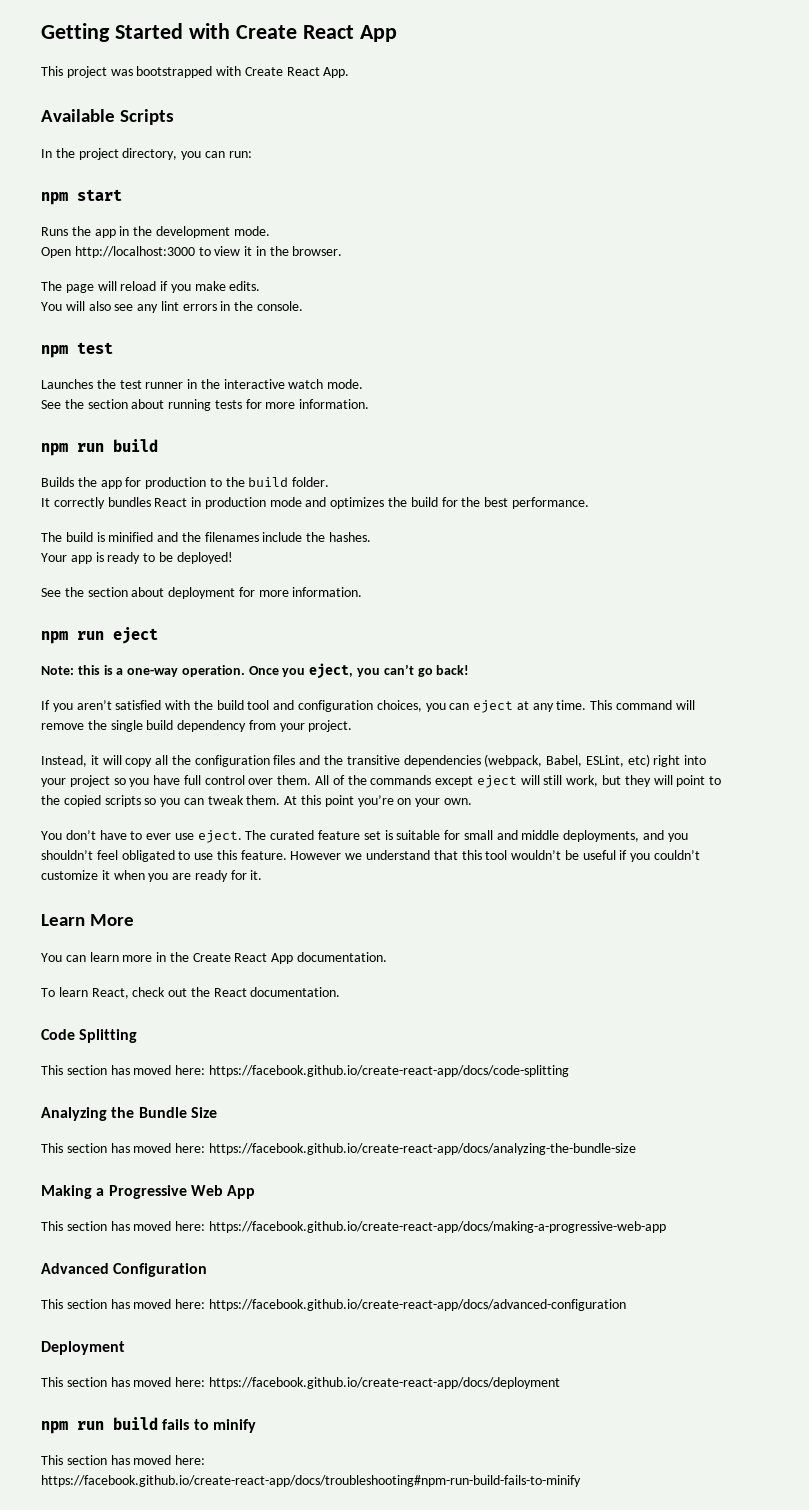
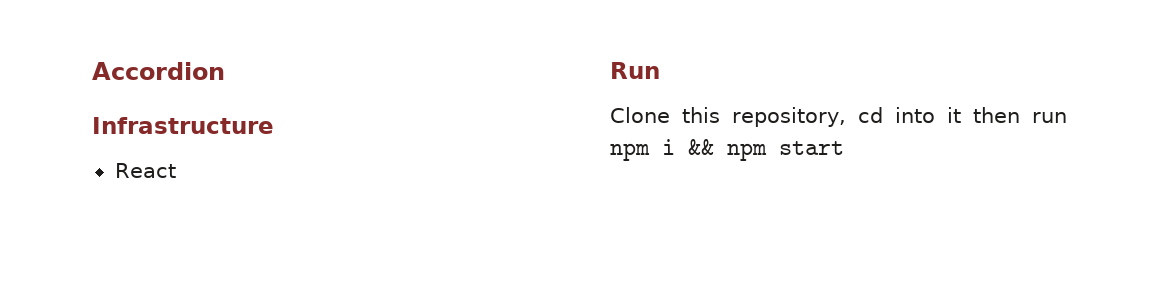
[41,23,397,42] [41,66,350,78] [41,109,175,125] [41,148,252,160] [41,189,122,205] [41,226,270,238] [41,246,343,258] [41,281,261,293] [41,301,304,313] [41,342,113,358] [41,379,364,389] [41,399,370,411] [41,439,158,456] [41,477,330,489] [41,497,589,509] [41,532,372,542] [41,552,233,564] [41,587,363,599] [41,627,158,644] [41,663,470,679] [41,700,695,713] [41,720,353,732] [41,754,707,767] [41,775,722,788] [41,795,472,807] [41,830,688,843] [41,850,701,862] [41,870,263,882] [41,914,135,926] [41,952,388,964] [41,987,341,999] [41,1029,138,1043] [41,1065,569,1077] [41,1107,217,1121] [41,1143,636,1155] [41,1185,256,1199] [41,1221,666,1233] [41,1263,208,1277] [41,1299,626,1311] [41,1341,125,1355] [41,1377,560,1389] [41,1417,256,1434] [41,1455,206,1465] [41,1475,581,1487] Getting Started with Create React App // This project was bootstrapped with Create React App. // Available Scripts // In the project directory, you can run: // npm start // Runs the app in the development mode. // Open http://localhost:3000 to view it in the browser. // The page will reload if you make edits. // You will also see any lint errors in the console. // npm test // Launches the test runner in the interactive watch mode. // See the section about running tests for more information. // npm run build // Builds the app for production to the build folder. // It correctly bundles React in production mode and optimizes the build for the best performance. // The build is minified and the filenames include the hashes. // Your app is ready to be deployed! // See the section about deployment for more information. // npm run eject // Note: this is a one-way operation. Once you eject, you can’t go back! // If you aren’t satisfied with the build tool and configuration choices, you can eject at any time. This command will remove the single build dependency from your project. // Instead, it will copy all the configuration files and the transitive dependencies (webpack, Babel, ESLint, etc) right into your project so you have full control over them. All of the commands except eject will still work, but they will point to the copied scripts so you can tweak them. At this point you’re on your own. // You don’t have to ever use eject. The curated feature set is suitable for small and middle deployments, and you shouldn’t feel obligated to use this feature. However we understand that this tool wouldn’t be useful if you couldn’t customize it when you are ready for it. // Learn More // You can learn more in the Create React App documentation. // To learn React, check out the React documentation. // Code Splitting // This section has moved here: https://facebook.github.io/create-react-app/docs/code-splitting // Analyzing the Bundle Size // This section has moved here: https://facebook.github.io/create-react-app/docs/analyzing-the-bundle-size // Making a Progressive Web App // This section has moved here: https://facebook.github.io/create-react-app/docs/making-a-progressive-web-app // Advanced Configuration // This section has moved here: https://facebook.github.io/create-react-app/docs/advanced-configuration // Deployment // This section has moved here: https://facebook.github.io/create-react-app/docs/deployment // npm run build fails to minify // This section has moved here: https://facebook.github.io/create-react-app/docs/troubleshooting#npm-run-build-fails-to-minify -> [92,62,225,80] [92,117,274,134] [114,163,176,178] [610,62,660,79] [610,107,1067,127] [610,139,844,161] Accordion // Infrastructure // React // Run // Clone this repository, cd into it then run npm i && npm start

